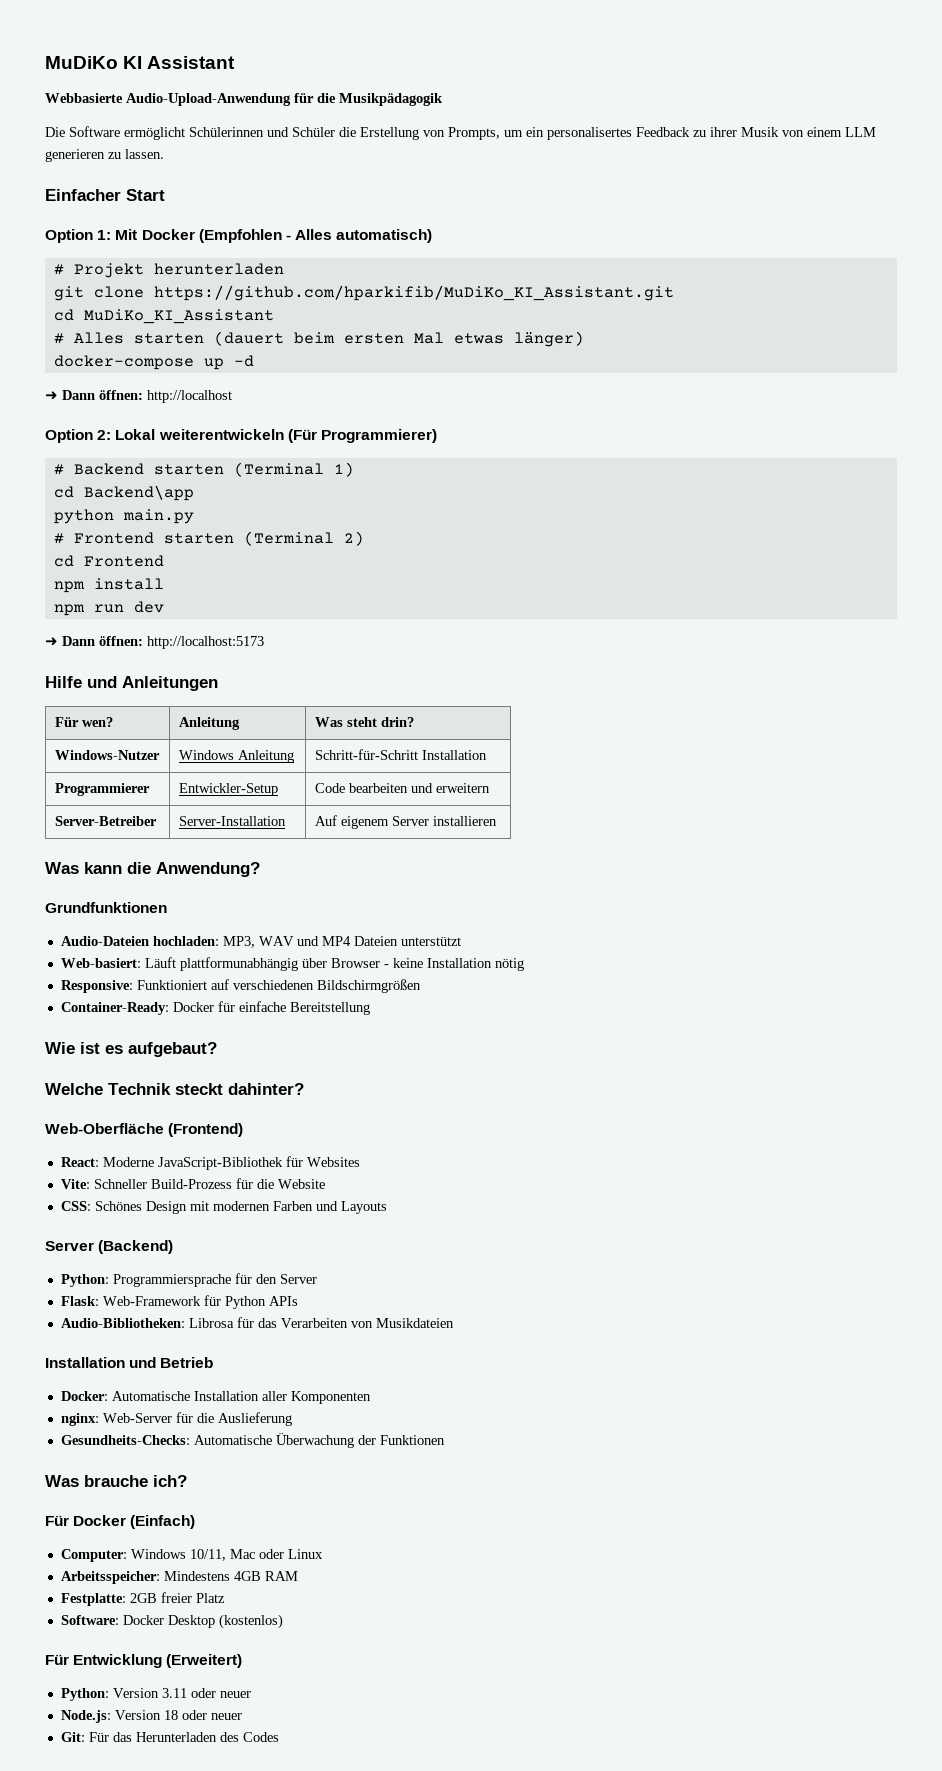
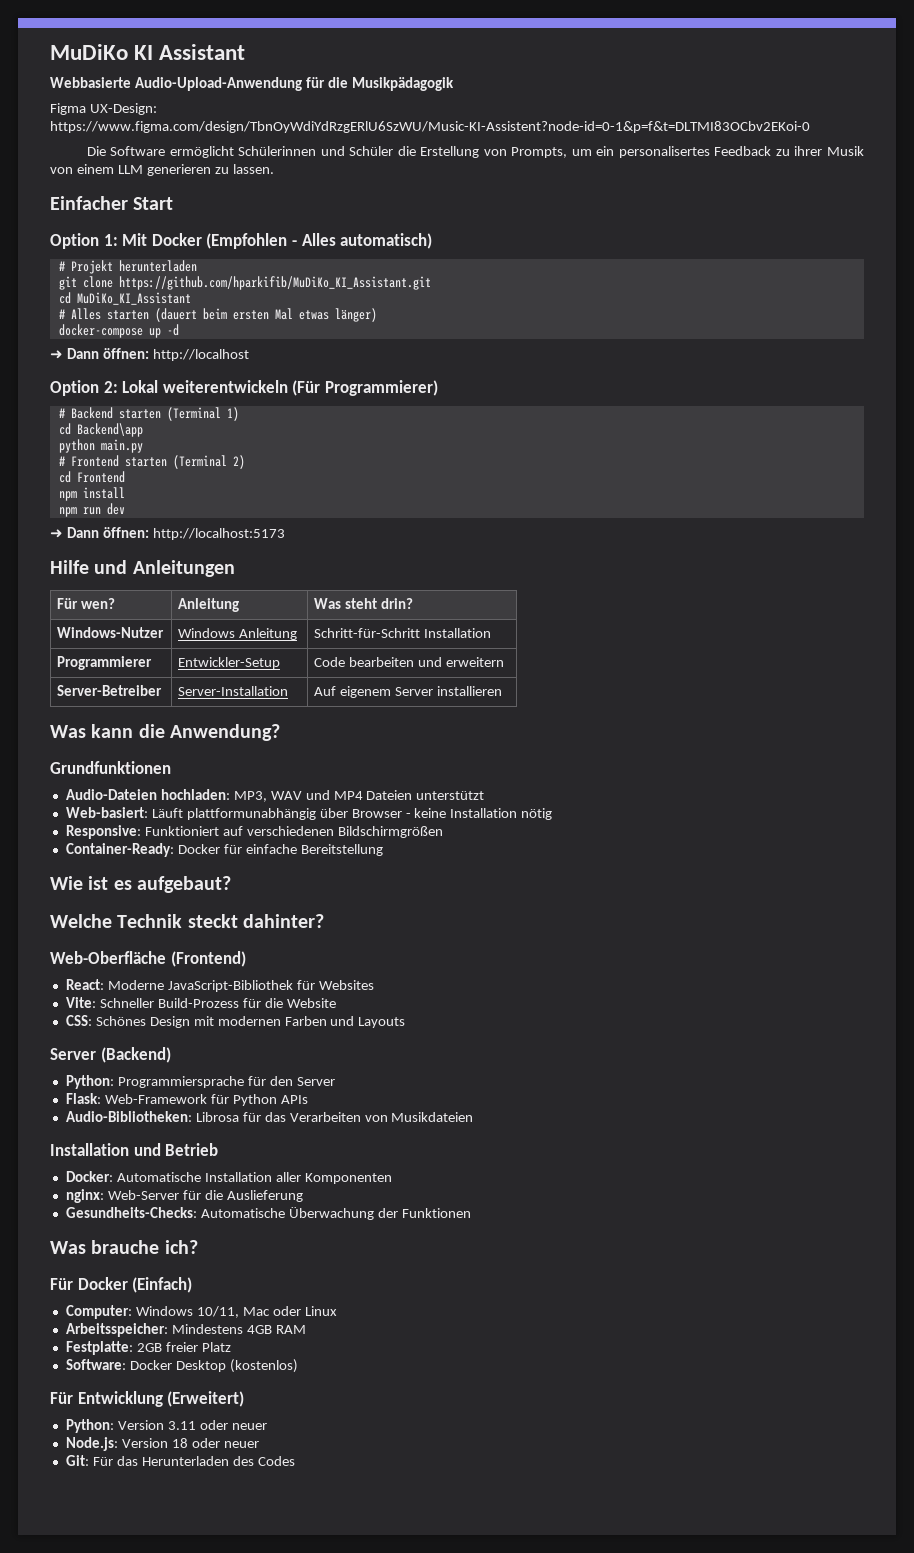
(443, 99) none -> [50,103,157,115] [50,121,810,133] // Figma UX-Design: https://www.figma.com/design/TbnOyWdiYdRzgERlU6SzWU/Music-KI-Assistent?node-id=0-1&p=f&t=DLTMI83OCbv2EKoi-0

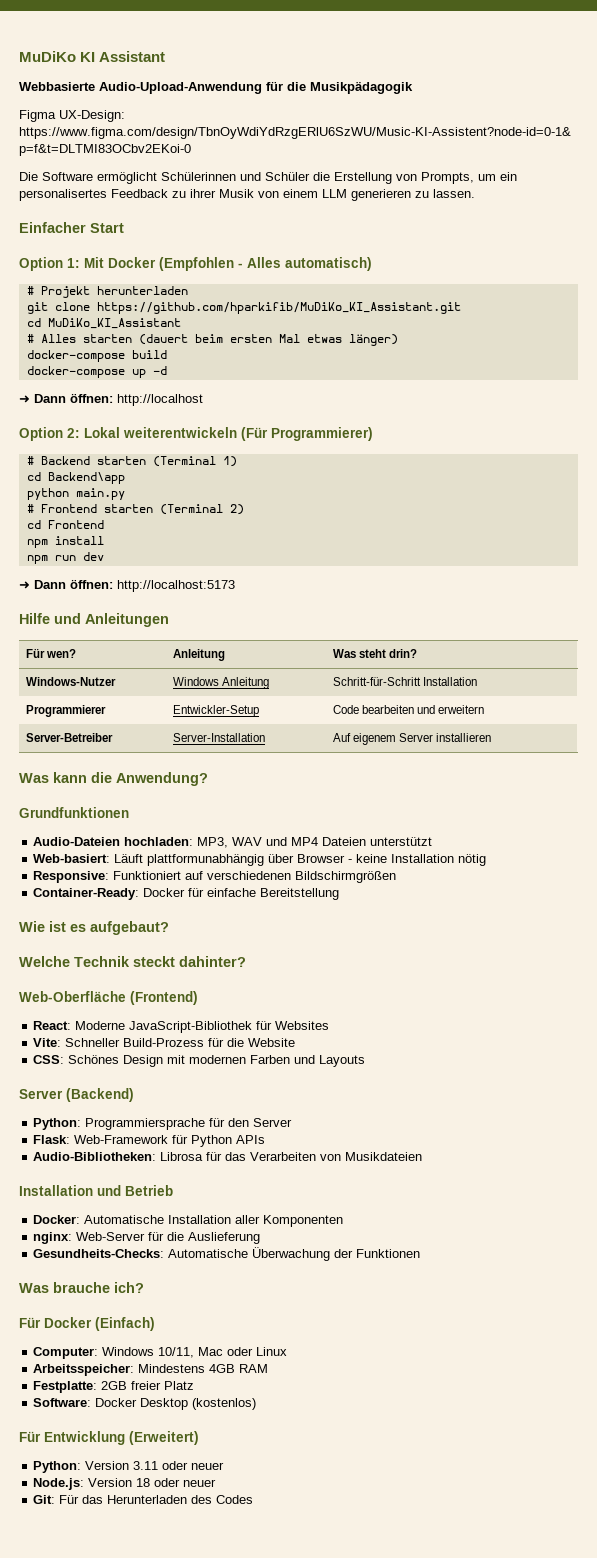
(377, 315) none -> [26,350,167,362] // docker-compose build

